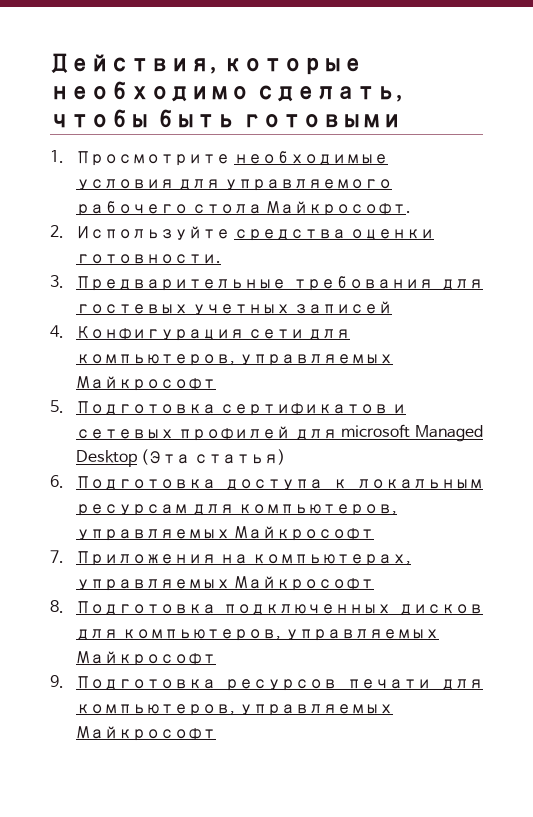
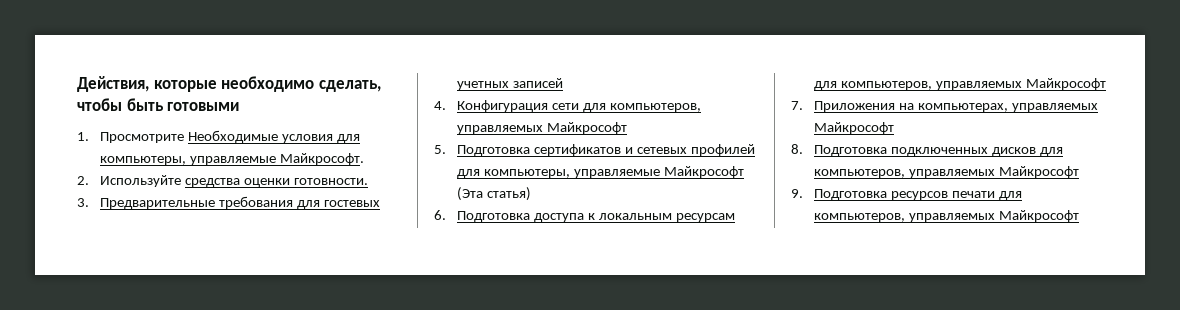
[233,151,388,165] необходимые -> [187,130,278,143] Необходимые
[224,179,393,191] [75,201,262,216] управляемого рабочего стола -> [99,156,276,165] компьютеры, управляемые
[341,424,484,442] [75,450,137,467] microsoft Managed Desktop -> [483,166,744,178] компьютеры, управляемые Майкрософт

